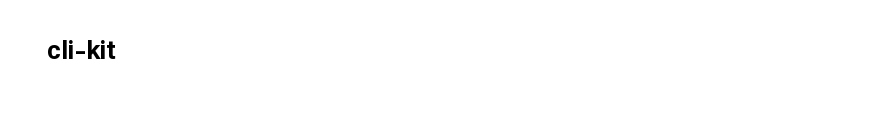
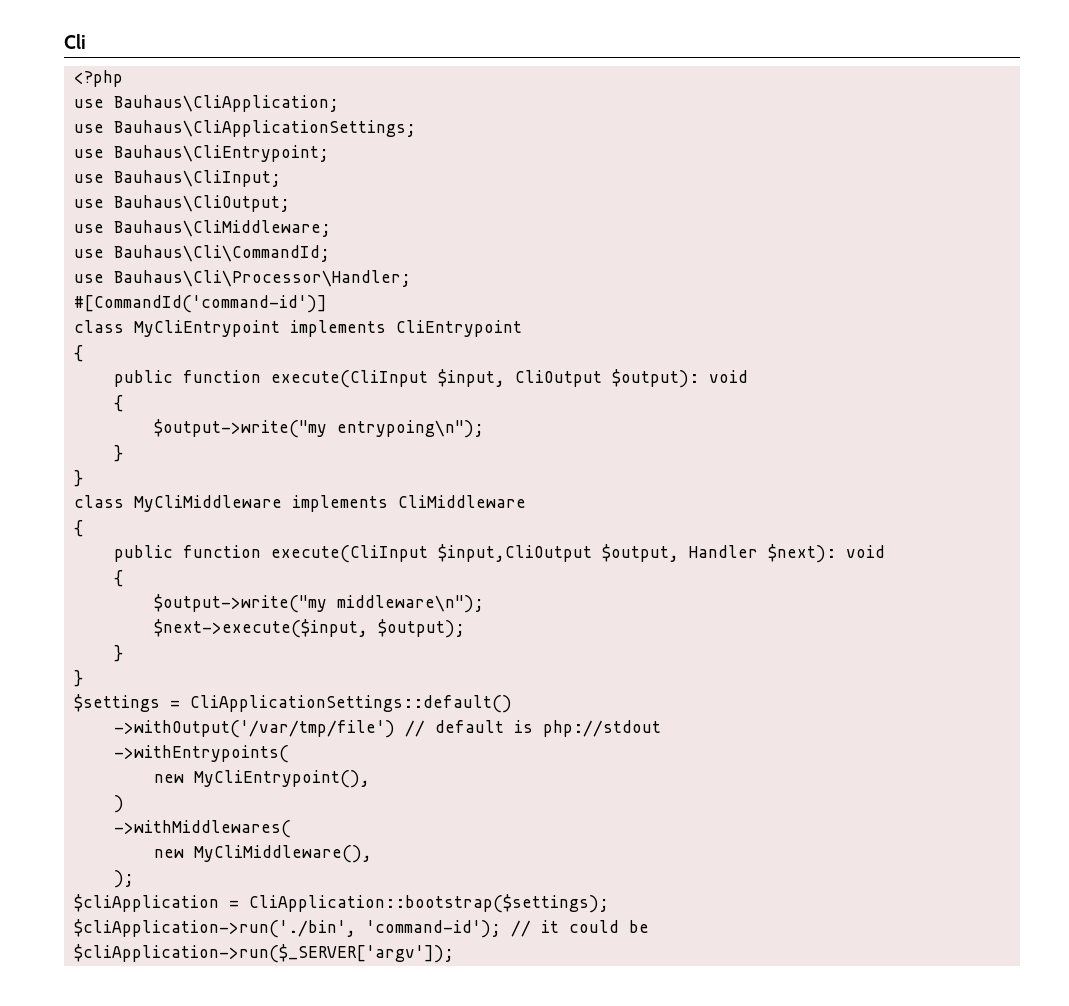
[47,40,116,59] cli-kit -> [64,34,86,49] [73,70,123,87] [73,95,339,112] [73,120,416,137] [73,145,329,162] [73,170,281,187] [73,195,290,212] [73,220,331,237] [73,245,330,262] [73,270,411,287] [73,295,327,313] [73,320,522,337] [73,345,83,362] [113,369,748,388] [113,395,123,412] [153,419,484,438] [113,445,123,462] [73,470,83,487] [73,495,526,512] [73,520,83,537] [113,544,885,563] [113,570,123,587] [153,594,484,613] [153,619,465,638] [113,645,123,662] [73,670,83,687] [73,694,512,713] [113,720,661,738] [113,745,289,763] [153,770,370,788] [113,795,124,813] [113,820,291,838] [153,845,372,863] [113,870,134,888] [73,894,609,913] [73,919,649,938] [73,944,454,963] Cli // <?php // use Bauhaus\CliApplication; // use Bauhaus\CliApplicationSettings; // use Bauhaus\CliEntrypoint; // use Bauhaus\CliInput; // use Bauhaus\CliOutput; // use Bauhaus\CliMiddleware; // use Bauhaus\Cli\CommandId; // use Bauhaus\Cli\Processor\Handler; // #[CommandId('command-id')] // class MyCliEntrypoint implements CliEntrypoint // { // public function execute(CliInput $input, CliOutput $output): void // { // $output->write("my entrypoing\n"); // } // } // class MyCliMiddleware implements CliMiddleware // { // public function execute(CliInput $input,CliOutput $output, Handler $next): void // { // $output->write("my middleware\n"); // $next->execute($input, $output); // } // } // $settings = CliApplicationSettings::default() // ->withOutput('/var/tmp/file') // default is php://stdout // ->withEntrypoints( // new MyCliEntrypoint(), // ) // ->withMiddlewares( // new MyCliMiddleware(), // ); // $cliApplication = CliApplication::bootstrap($settings); // $cliApplication->run('./bin', 'command-id'); // it could be $cliApplication->run($_SERVER['argv']);

